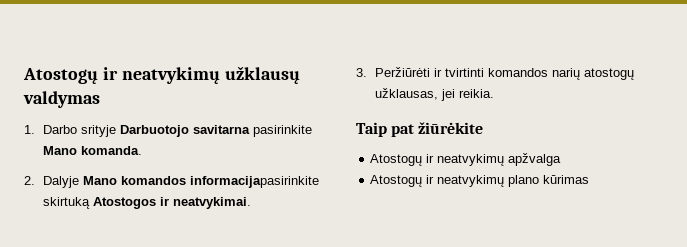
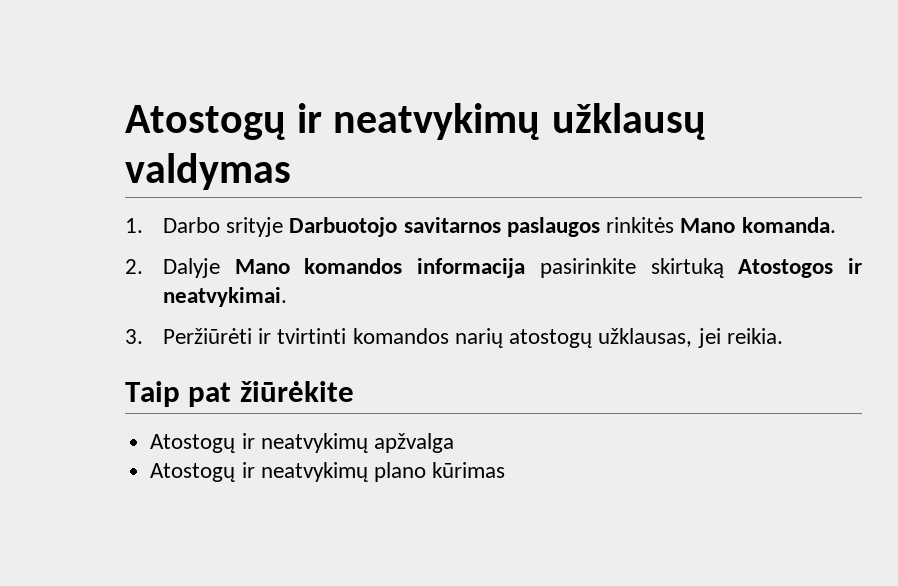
[193,125,313,137] savitarna pasirinkite -> [403,217,675,237] savitarnos paslaugos rinkitės
[190,176,320,188] informacijapasirinkite -> [417,258,636,278] informacija pasirinkite

